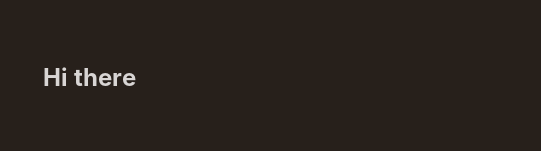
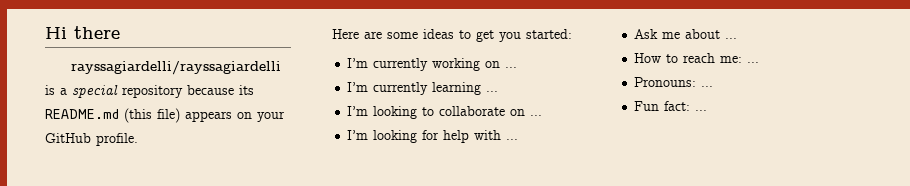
(137, 77) none -> [70,61,281,75] [45,85,254,98] [45,108,285,123] [45,133,138,146] [332,29,572,42] [347,58,518,71] [347,82,499,95] [347,106,543,119] [347,130,519,143] [634,29,738,39] [634,53,760,63] [634,77,714,87] [634,101,708,111] // rayssagiardelli/rayssagiardelli is a special repository because its README.md (this file) appears on your GitHub profile. // Here are some ideas to get you started: // I’m currently working on ... // I’m currently learning ... // I’m looking to collaborate on ... // I’m looking for help with ... // Ask me about ... // How to reach me: ... // Pronouns: ... // Fun fact: ...

